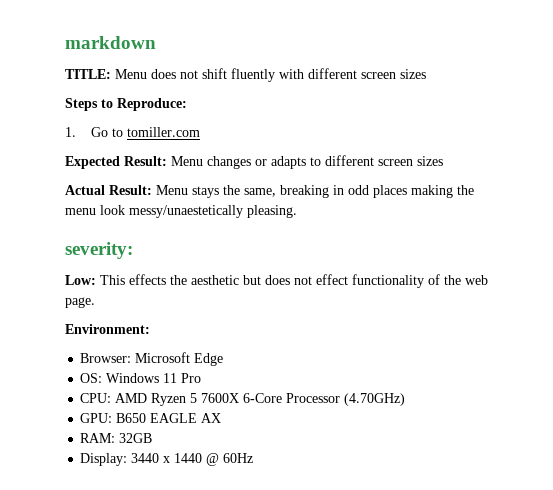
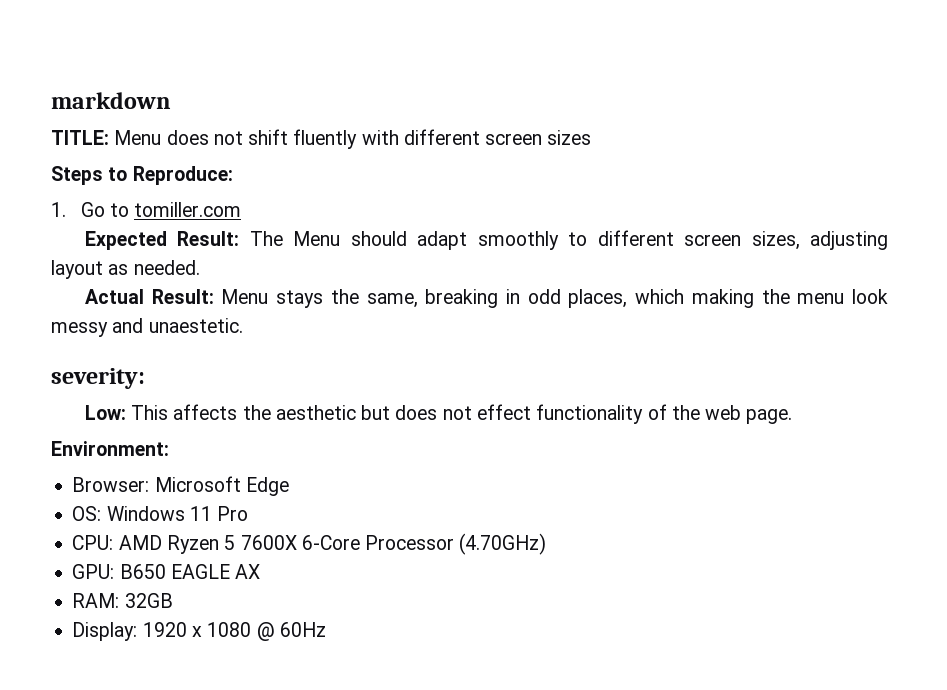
[171,155,443,169] Menu changes or adapts to different screen sizes -> [249,230,889,250] [51,260,200,279] The Menu should adapt smoothly to different screen sizes, adjusting layout as needed.
[373,185,407,198] places -> [568,289,685,308] places, which
[129,205,297,218] messy/unaestetically pleasing. -> [51,318,243,337] messy and unaestetic.
[129,274,166,285] effects -> [173,404,238,420] affects
[131,453,203,463] 3440 x 1440 -> [142,622,252,637] 1920 x 1080

